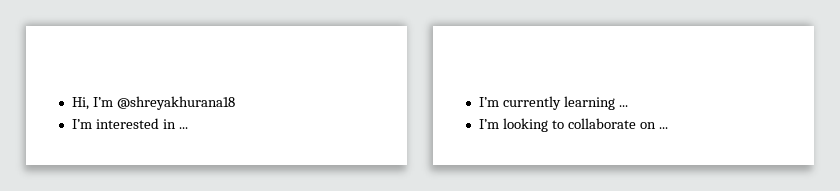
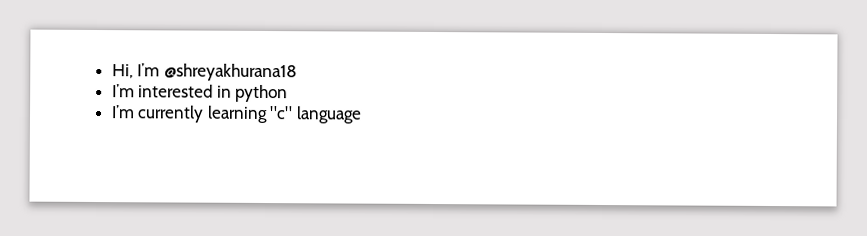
[178,127,188,129] ... -> [235,84,289,103] python
[618,105,628,107] [478,118,668,132] ... // I’m looking to collaborate on ... -> [269,106,363,124] "c" language

